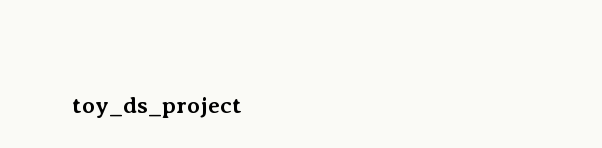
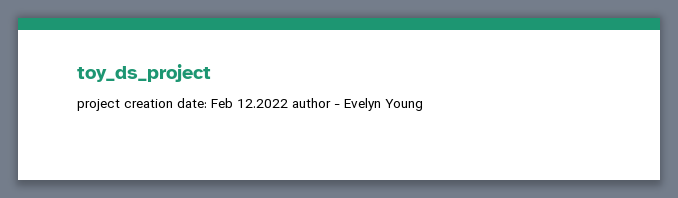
(242, 107) none -> [77,98,423,111] // project creation date: Feb 12.2022 author - Evelyn Young

